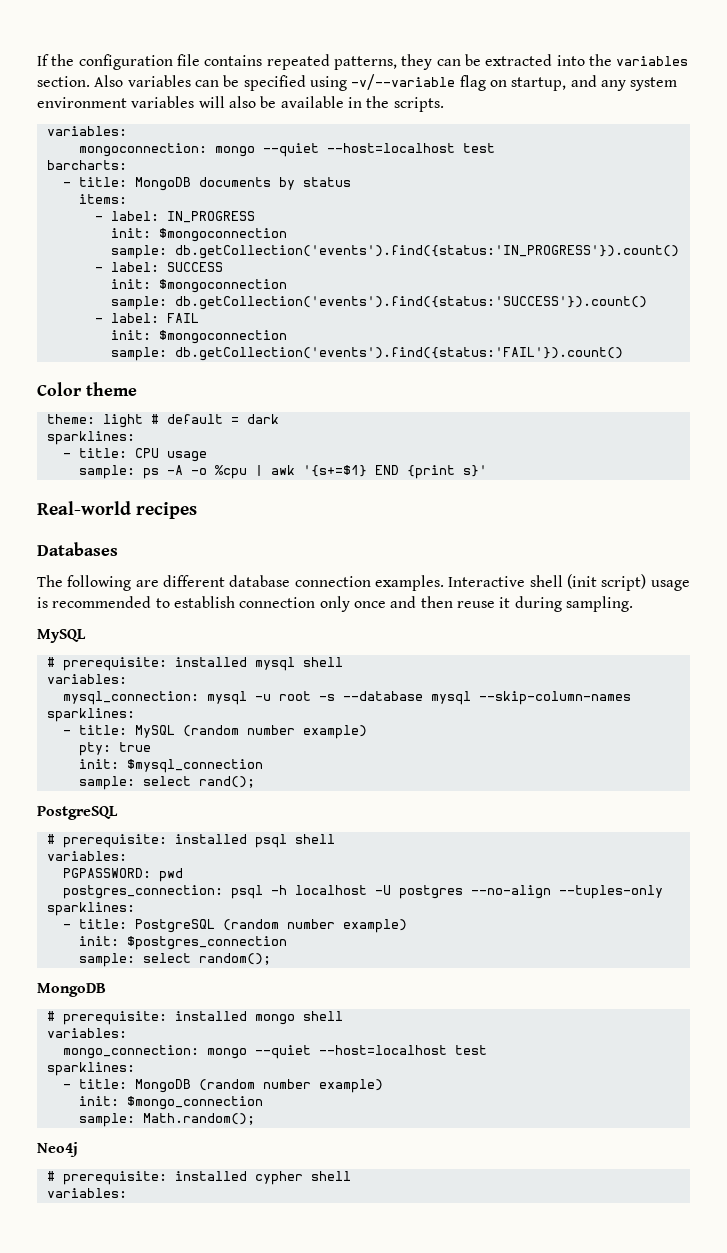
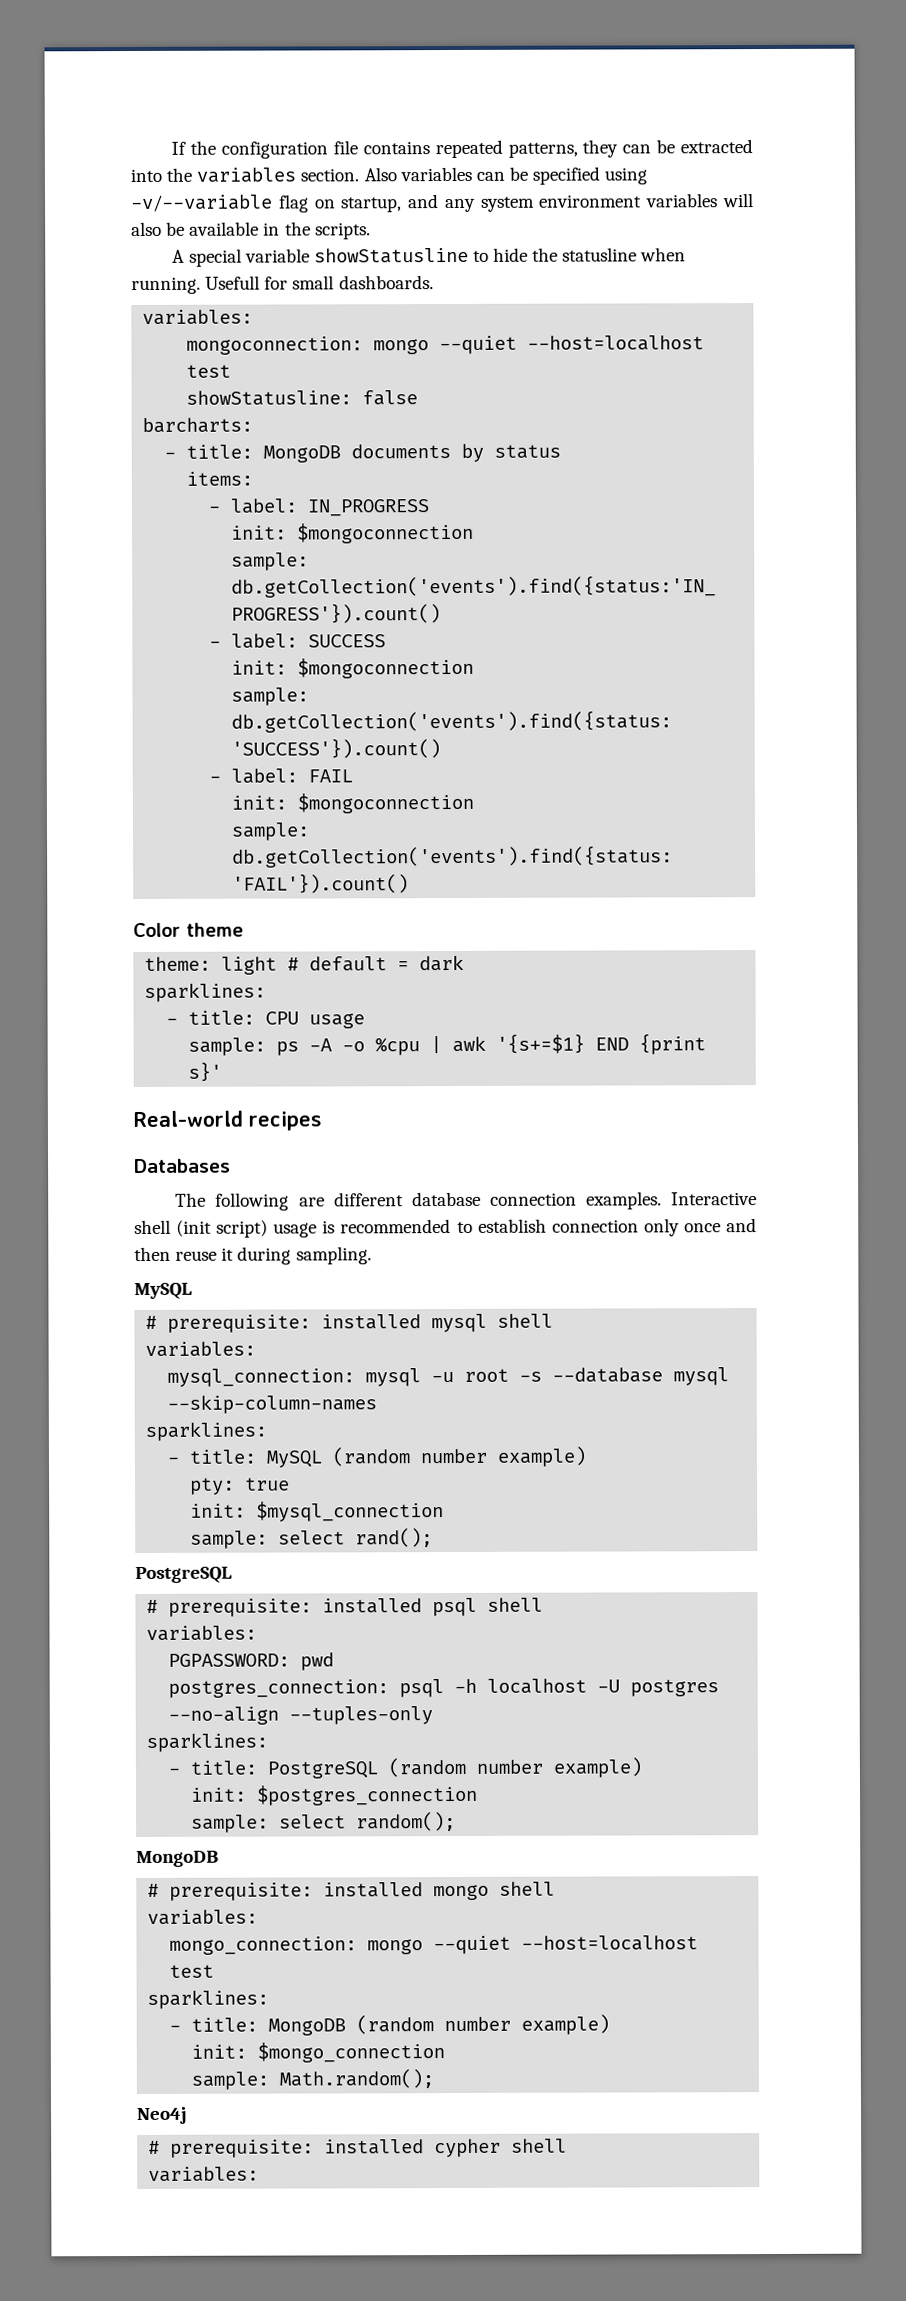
(444, 104) none -> [172,247,687,267] [131,275,434,295] // A special variable showStatusline to hide the statusline when running. Usefull for small dashboards.
(495, 148) none -> [186,390,419,406] // showStatusline: false

